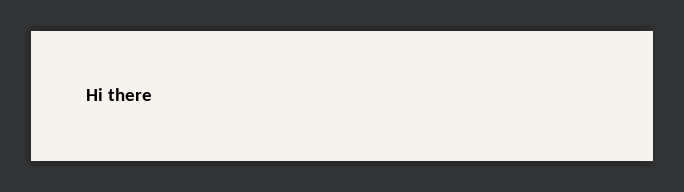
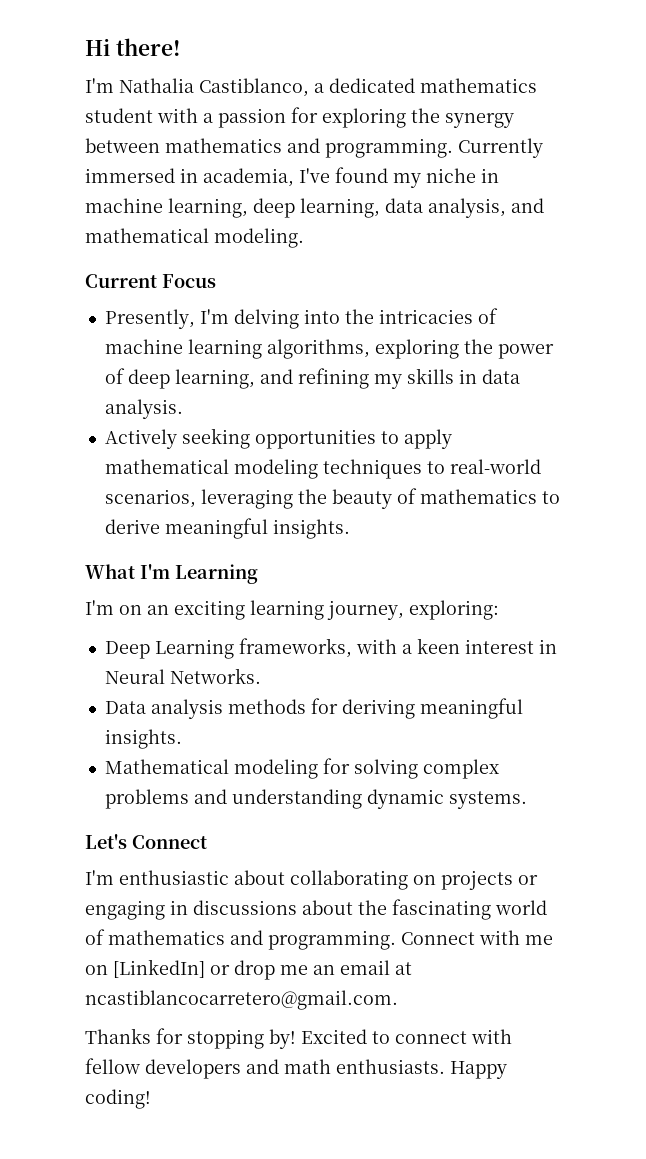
[107,88,152,101] there -> [115,38,180,56] [85,78,537,97] [85,107,514,128] [85,138,543,158] [85,167,499,188] [85,198,544,218] [85,228,304,248] [85,274,216,288] [104,308,498,329] [104,339,554,359] [104,368,520,389] [104,399,183,419] [104,428,452,449] [104,459,541,479] [104,488,560,509] [104,518,350,539] [85,564,258,584] [85,600,499,620] [104,638,557,659] [104,668,261,684] [104,698,523,719] [104,729,182,749] [104,758,499,779] [104,789,527,809] [85,834,207,849] [85,870,538,890] [85,899,547,920] [85,929,553,950] [85,959,412,980] [85,990,398,1010] [85,1028,512,1049] [85,1058,507,1079] [85,1089,151,1109] there! // I'm Nathalia Castiblanco, a dedicated mathematics student with a passion for exploring the synergy between mathematics and programming. Currently immersed in academia, I've found my niche in machine learning, deep learning, data analysis, and mathematical modeling. // Current Focus // Presently, I'm delving into the intricacies of machine learning algorithms, exploring the power of deep learning, and refining my skills in data analysis. // Actively seeking opportunities to apply mathematical modeling techniques to real-world scenarios, leveraging the beauty of mathematics to derive meaningful insights. // What I'm Learning // I'm on an exciting learning journey, exploring: // Deep Learning frameworks, with a keen interest in Neural Networks. // Data analysis methods for deriving meaningful insights. // Mathematical modeling for solving complex problems and understanding dynamic systems. // Let's Connect // I'm enthusiastic about collaborating on projects or engaging in discussions about the fascinating world of mathematics and programming. Connect with me on [LinkedIn] or drop me an email at ncastiblancocarretero@gmail.com. // Thanks for stopping by! Excited to connect with fellow developers and math enthusiasts. Happy coding!

